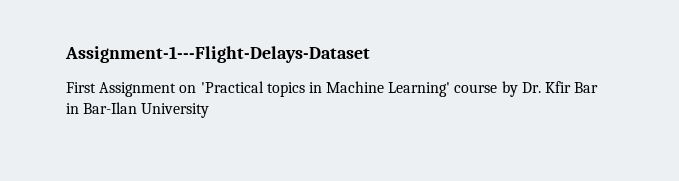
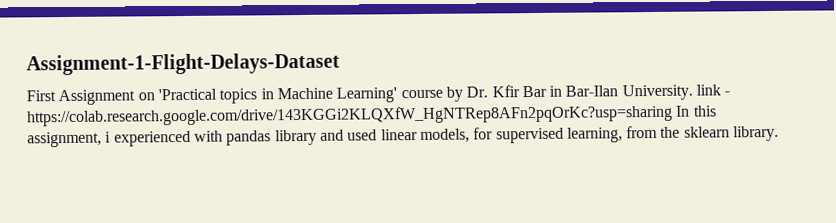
[65,46,370,63] Assignment-1---Flight-Delays-Dataset -> [26,52,340,76] Assignment-1-Flight-Delays-Dataset
[141,103,210,118] University -> [621,84,731,101] [26,104,717,127] [27,125,780,148] University. link - https://colab.research.google.com/drive/143KGGi2KLQXfW_HgNTRep8AFn2pqOrKc?usp=sharing In this assignment, i experienced with pandas library and used linear models, for supervised learning, from the sklearn library.

